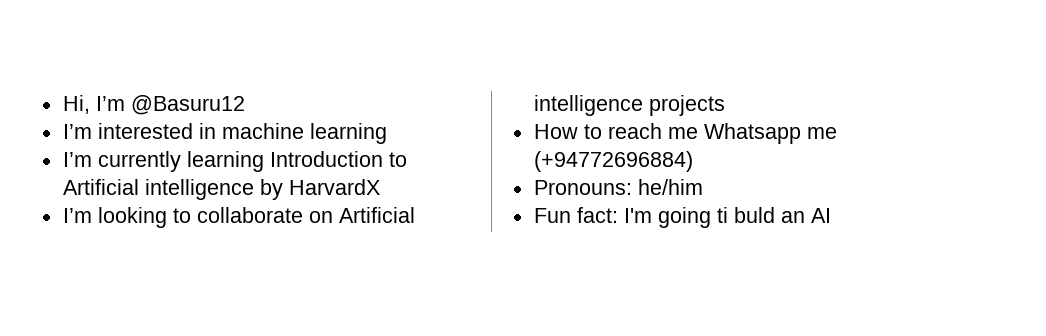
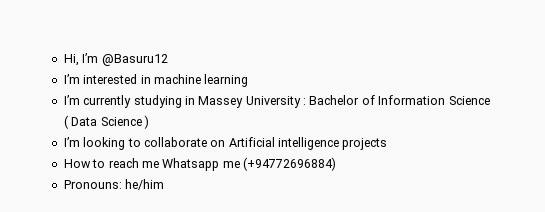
[186,151,407,172] [62,179,380,200] learning Introduction to Artificial intelligence by HarvardX -> [133,95,490,108] [63,115,149,129] studying in Massey University : Bachelor of Information Science ( Data Science )
[533,207,831,228] // Fun fact: I'm going ti buld an AI -> (165, 184) none

